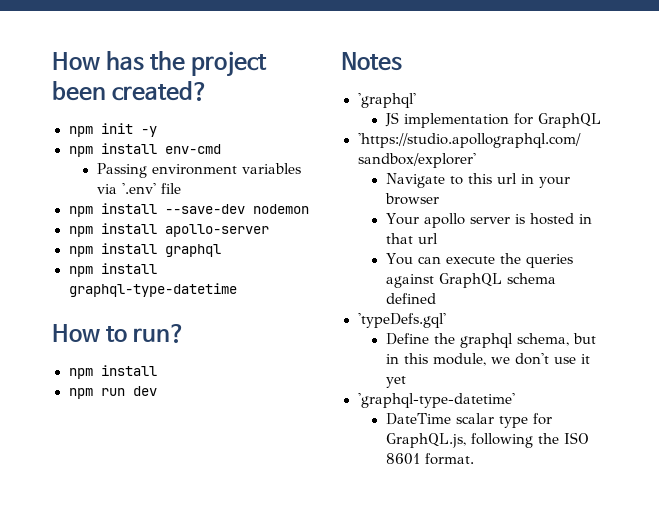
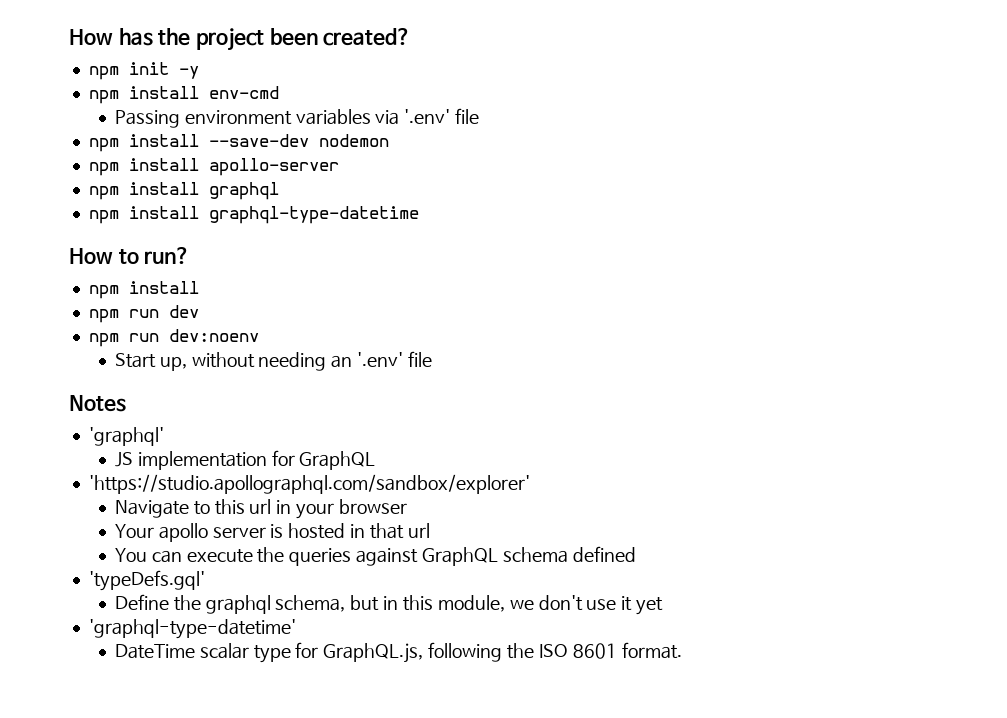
(157, 391) none -> [88,329,259,347] [114,351,432,371] // npm run dev:noenv // Start up, without needing an '.env' file

